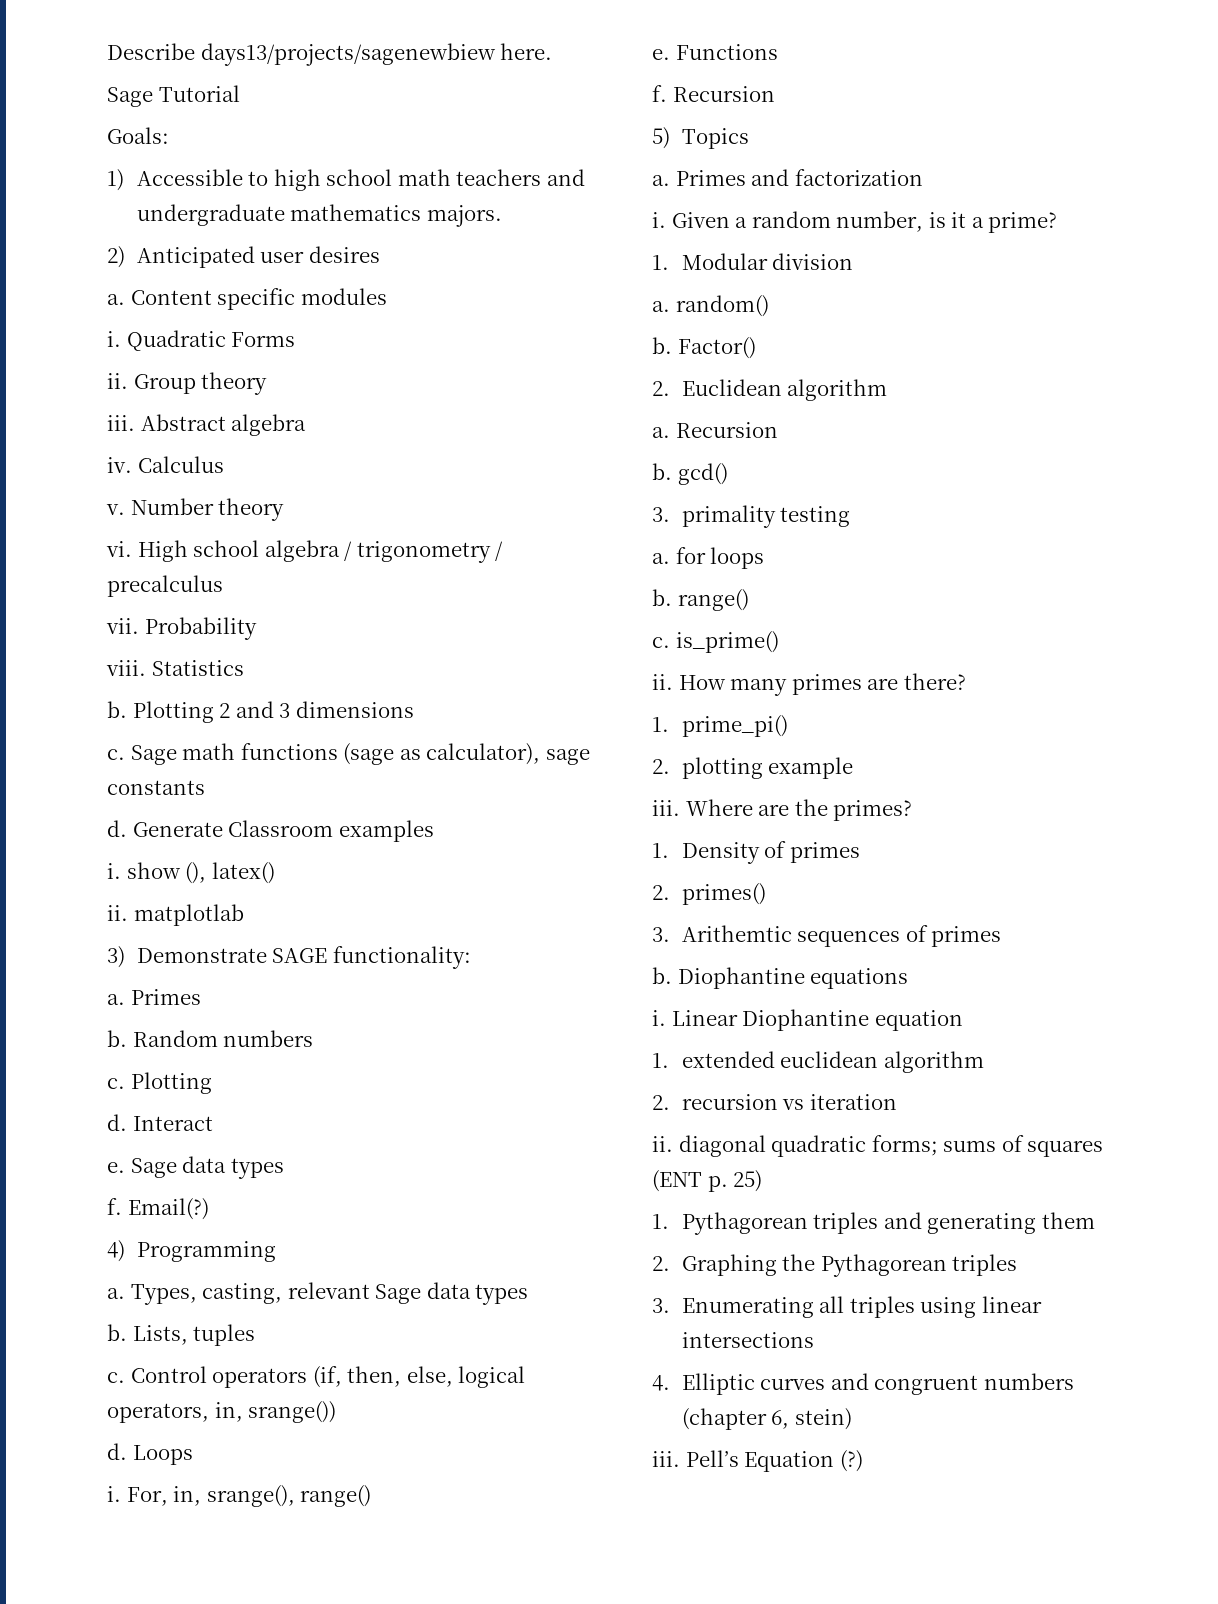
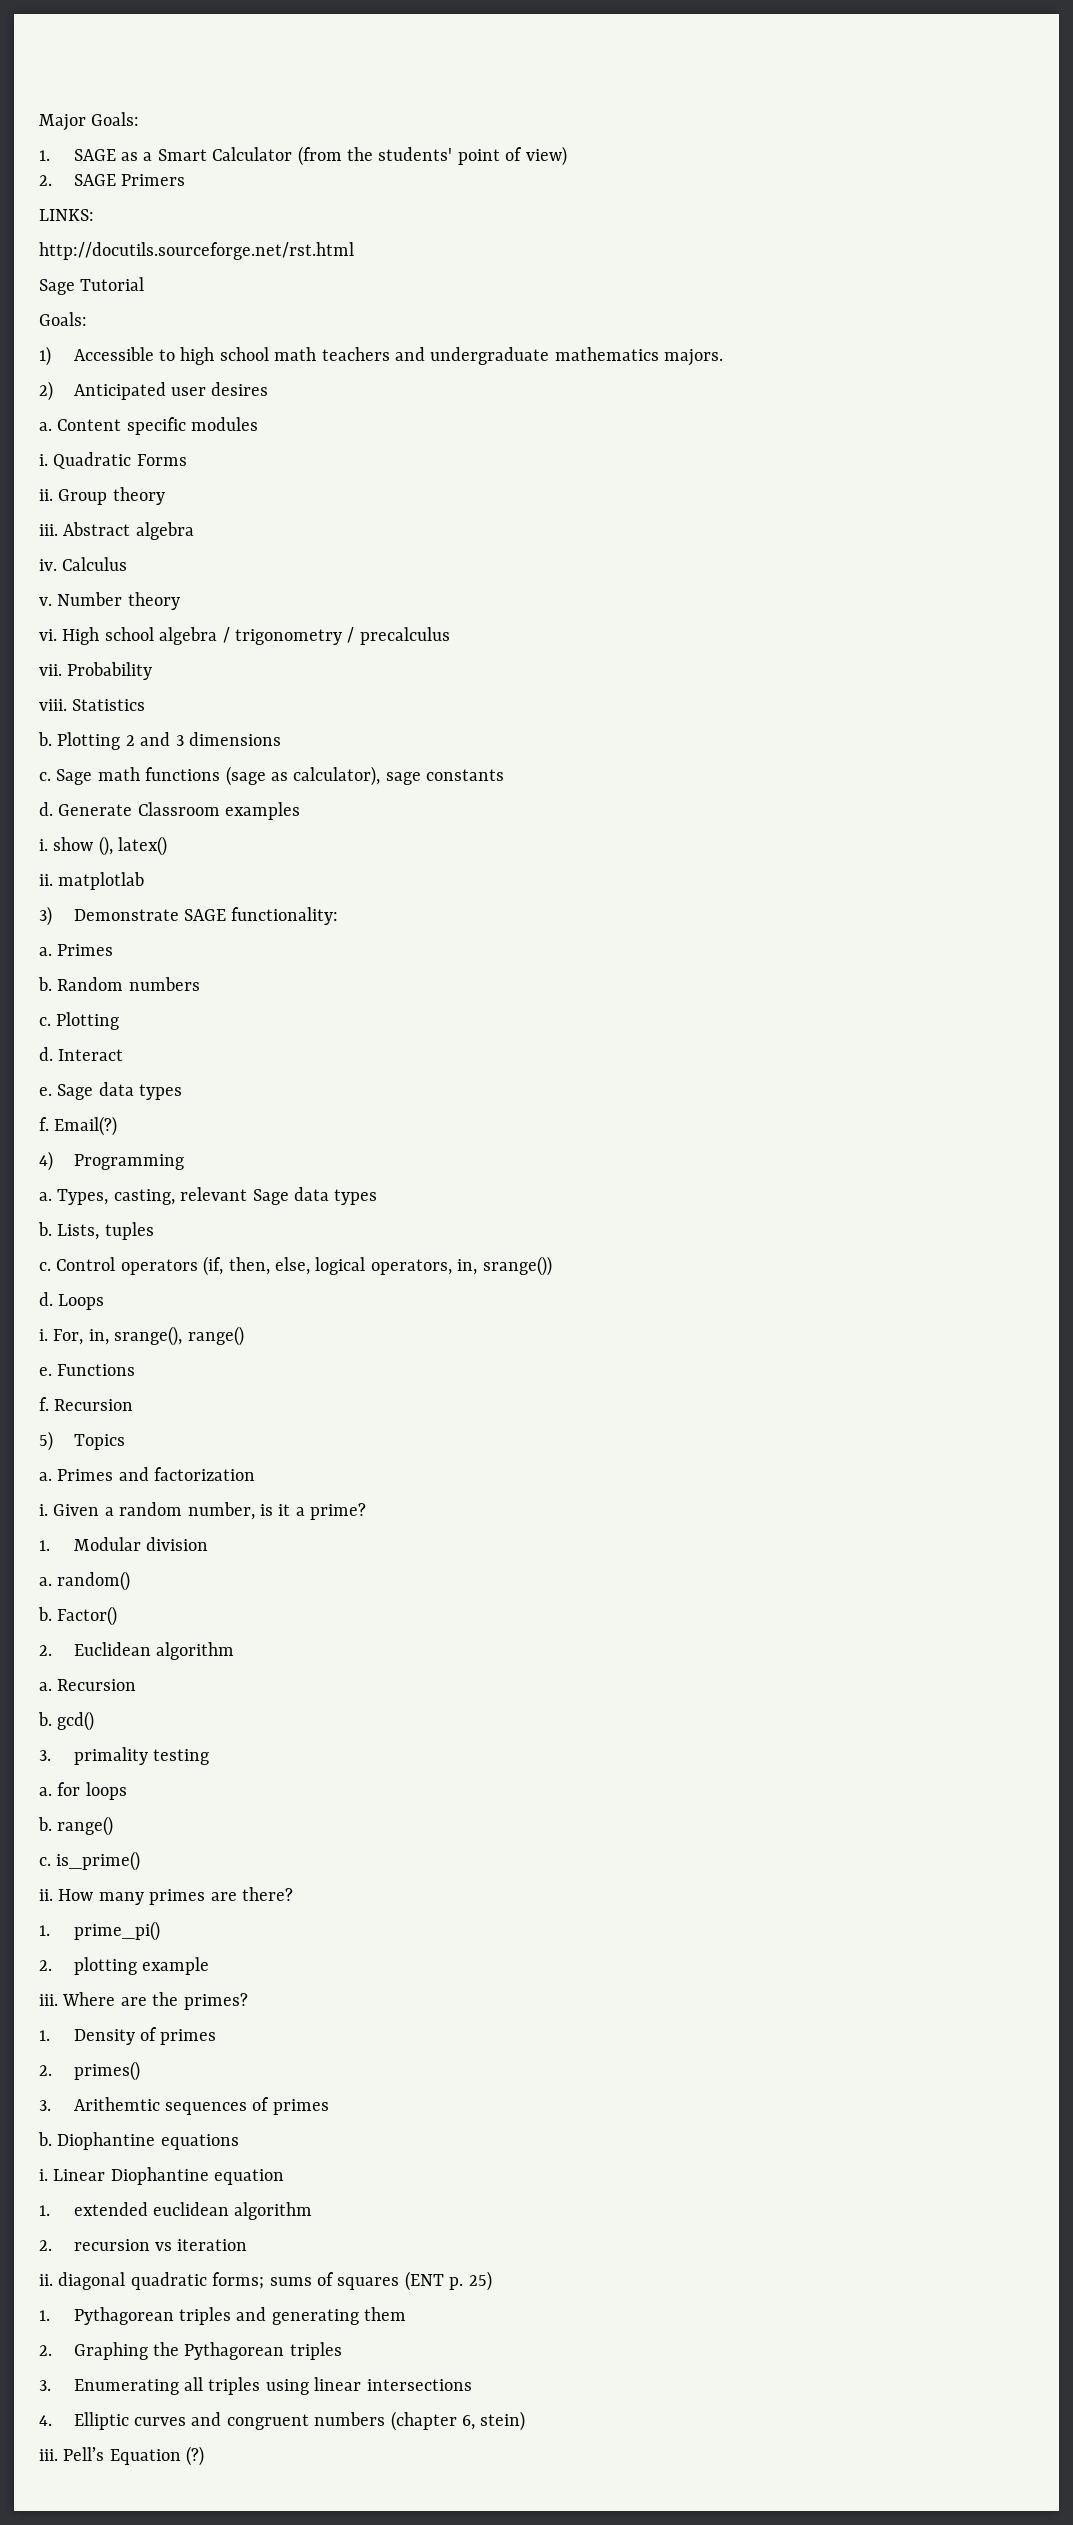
[107,43,553,66] Describe days13/projects/sagenewbiew here. -> [39,112,140,131] [39,146,567,166] [39,174,186,186] [39,209,94,221] [39,242,354,260] Major Goals: // 1. SAGE as a Smart Calculator (from the students' point of view) // 2. SAGE Primers // LINKS: // http://docutils.sourceforge.net/rst.html

